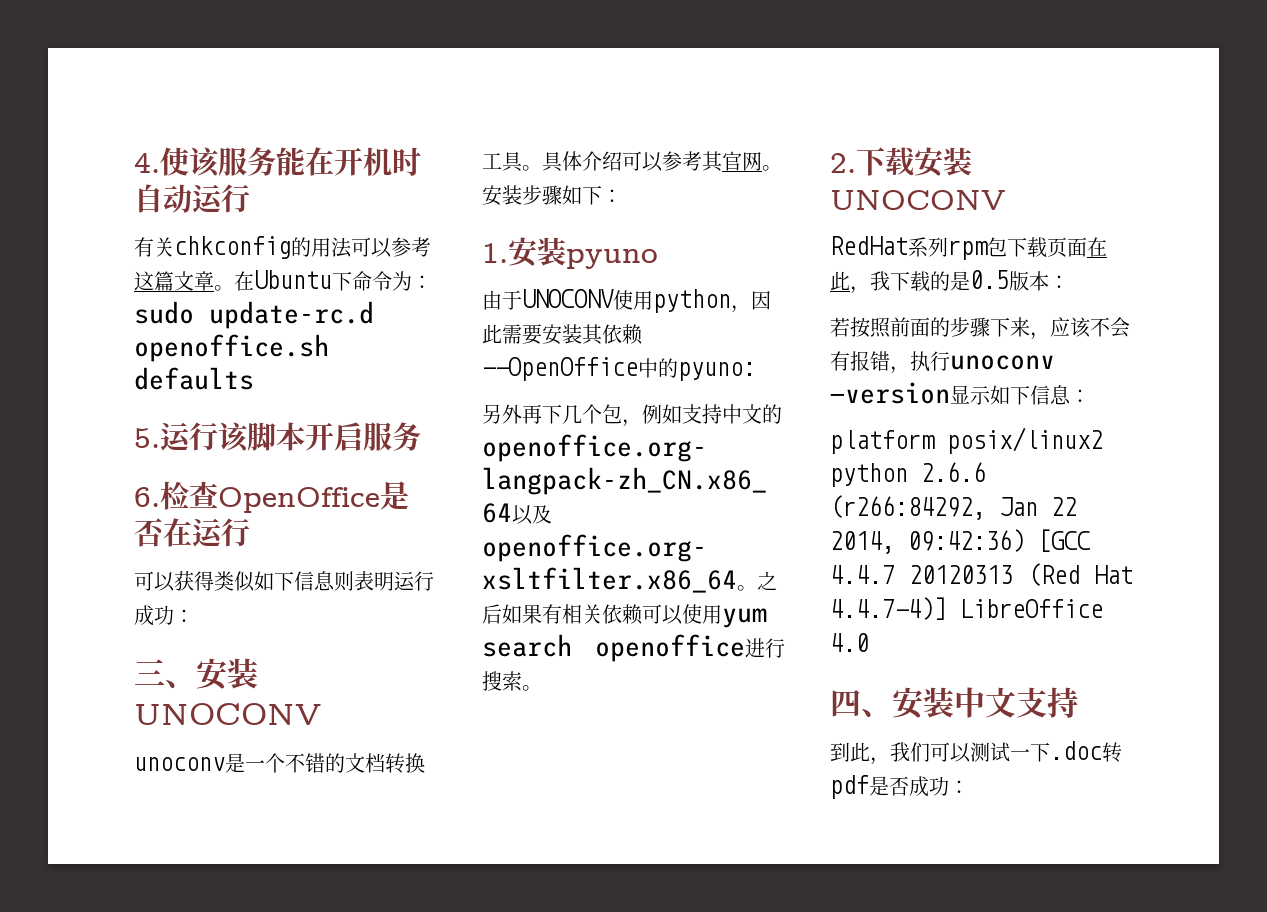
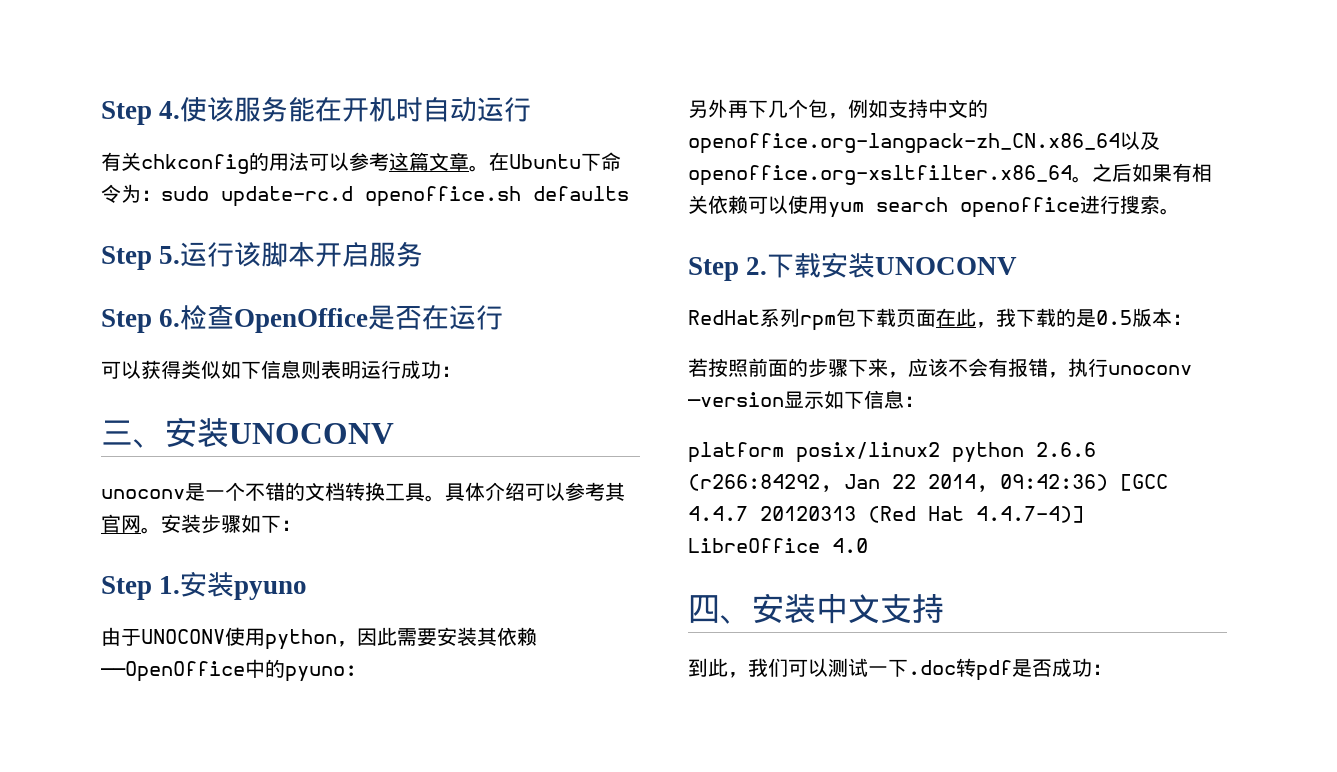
(134, 163) none -> [101,101,152,125] Step
(254, 378) none -> [101,246,152,270] Step
(421, 436) none -> [101,309,152,333] Step
(622, 196) none -> [101,576,152,600] Step
(542, 688) none -> [688,257,739,281] Step

